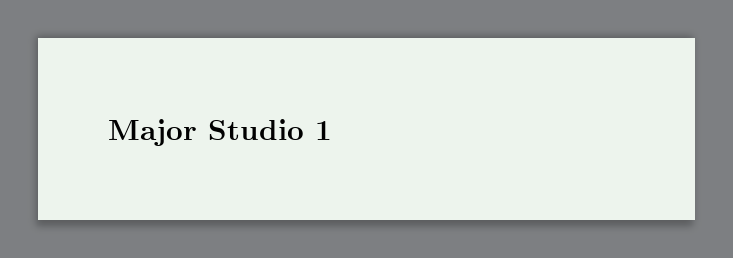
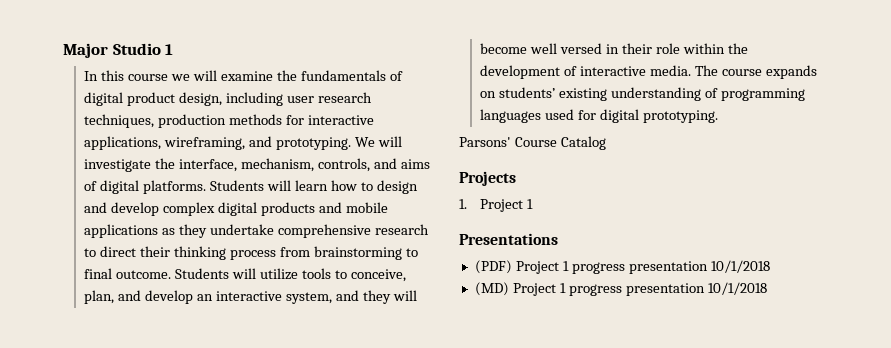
(332, 130) none -> [84,70,403,81] [84,92,372,106] [84,114,374,128] [84,136,402,150] [84,158,430,172] [84,180,418,194] [84,202,388,216] [84,224,429,238] [84,246,418,260] [84,268,406,282] [84,290,417,304] [480,43,748,54] [480,65,817,79] [480,87,805,101] [480,109,718,123] [459,136,606,150] [459,171,516,186] [459,199,534,212] [459,233,558,245] [474,260,770,274] [474,282,767,296] // In this course we will examine the fundamentals of digital product design, including user research techniques, production methods for interactive applications, wireframing, and prototyping. We will investigate the interface, mechanism, controls, and aims of digital platforms. Students will learn how to design and develop complex digital products and mobile applications as they undertake comprehensive research to direct their thinking process from brainstorming to final outcome. Students will utilize tools to conceive, plan, and develop an interactive system, and they will become well versed in their role within the development of interactive media. The course expands on students’ existing understanding of programming languages used for digital prototyping. // Parsons' Course Catalog // Projects // 1. Project 1 // Presentations // (PDF) Project 1 progress presentation 10/1/2018 // (MD) Project 1 progress presentation 10/1/2018

